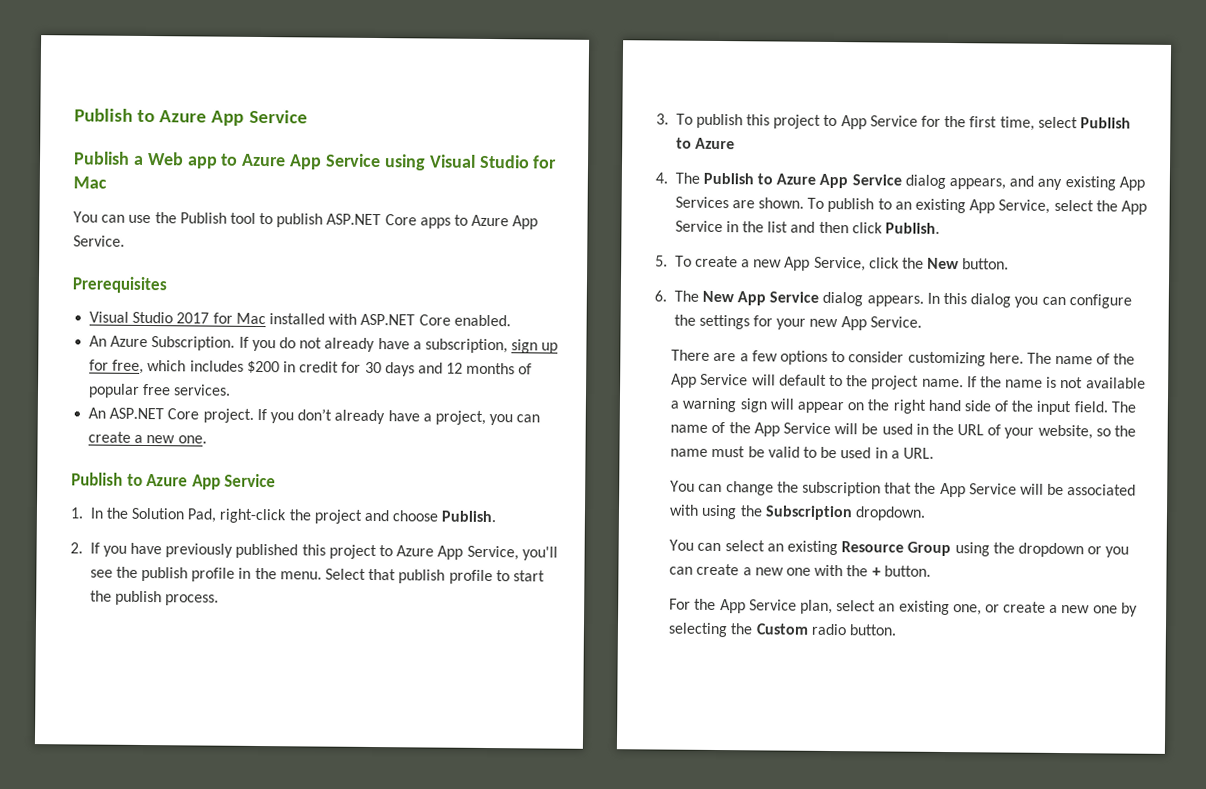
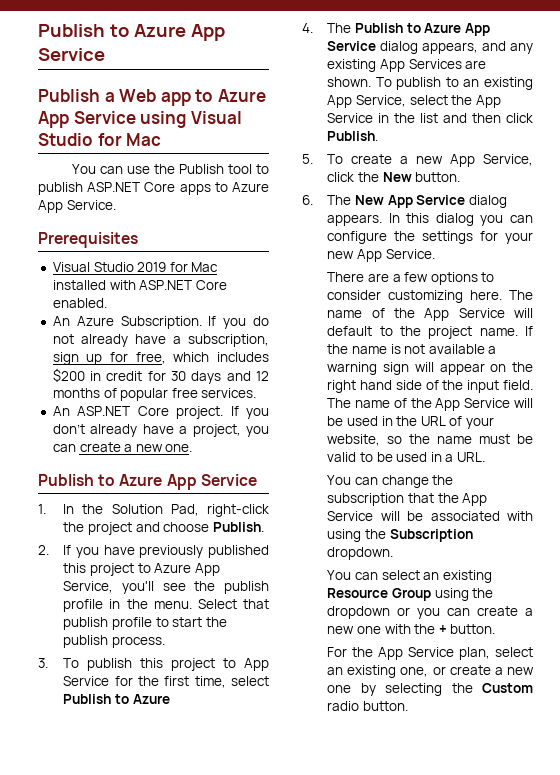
[176,312,210,324] 2017 -> [137,262,167,272] 2019

